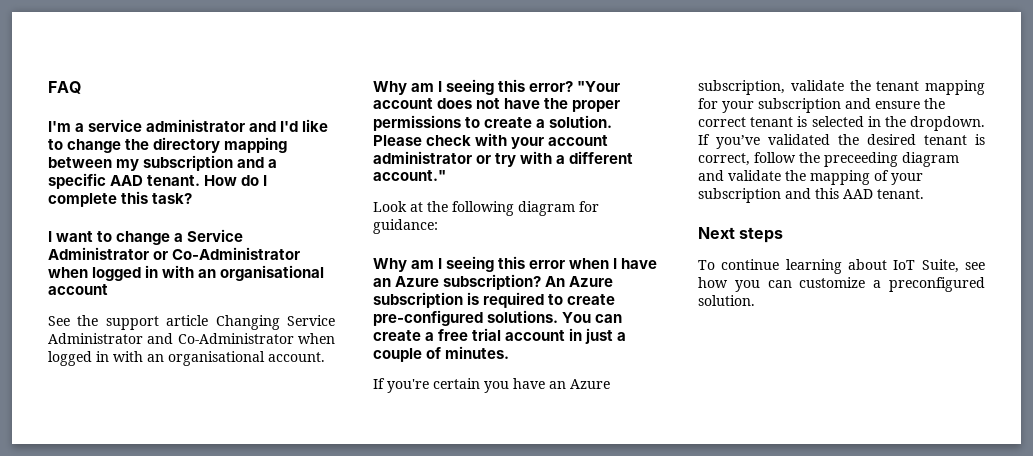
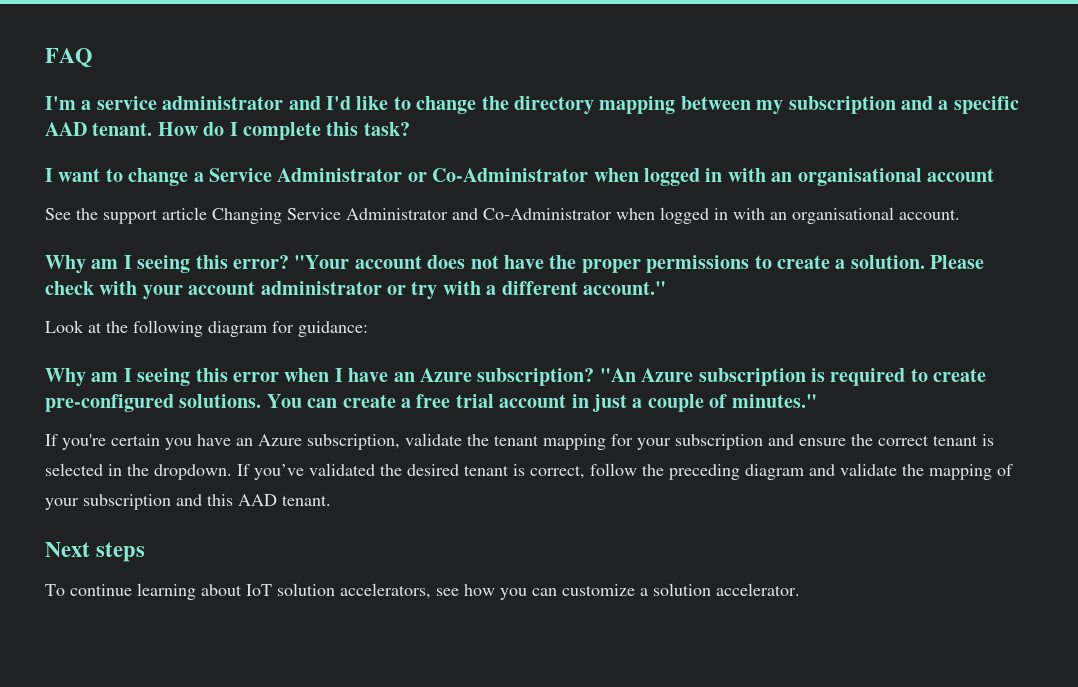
[545,276,566,287] An -> [599,368,636,382] "An
[445,346,510,359] minutes. -> [731,394,817,408] minutes."
[824,152,898,167] preceeding -> [669,464,740,480] preceding
[921,259,959,273] Suite, -> [277,583,431,599] solution accelerators,
[889,277,985,292] [698,295,755,306] preconfigured solution. -> [653,583,800,596] solution accelerator.

